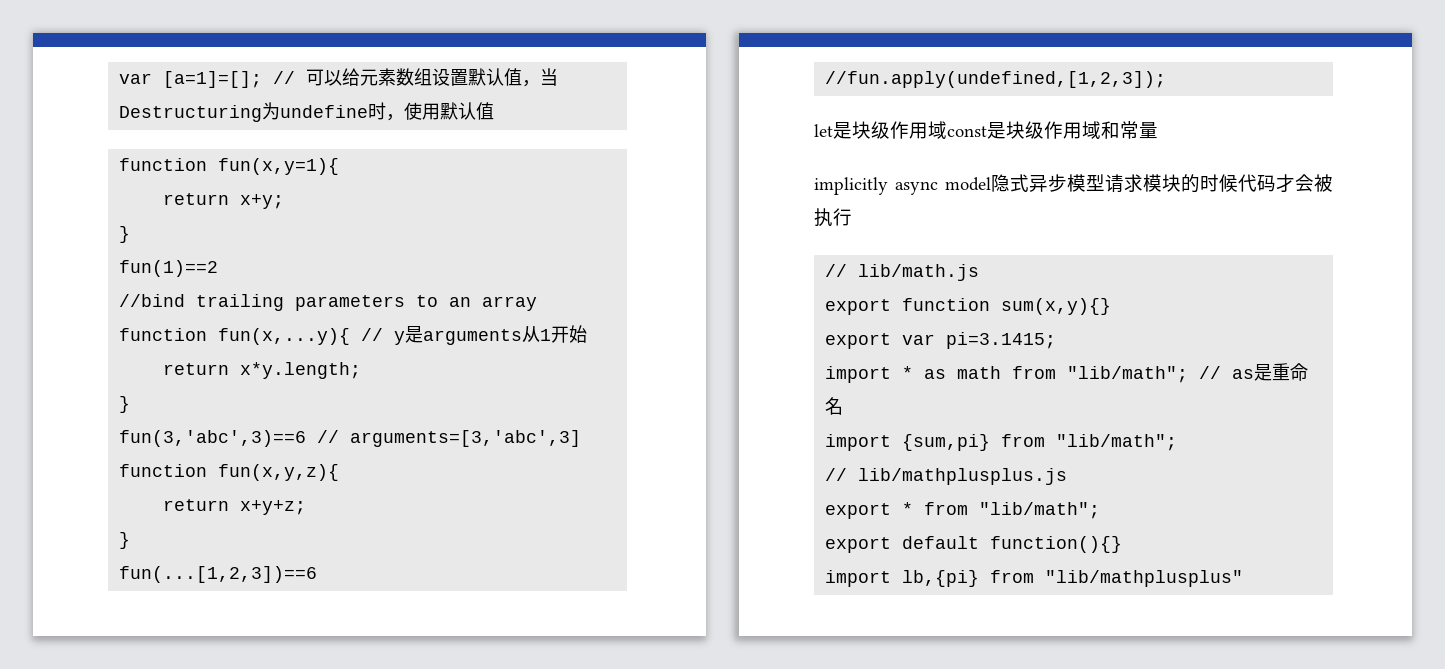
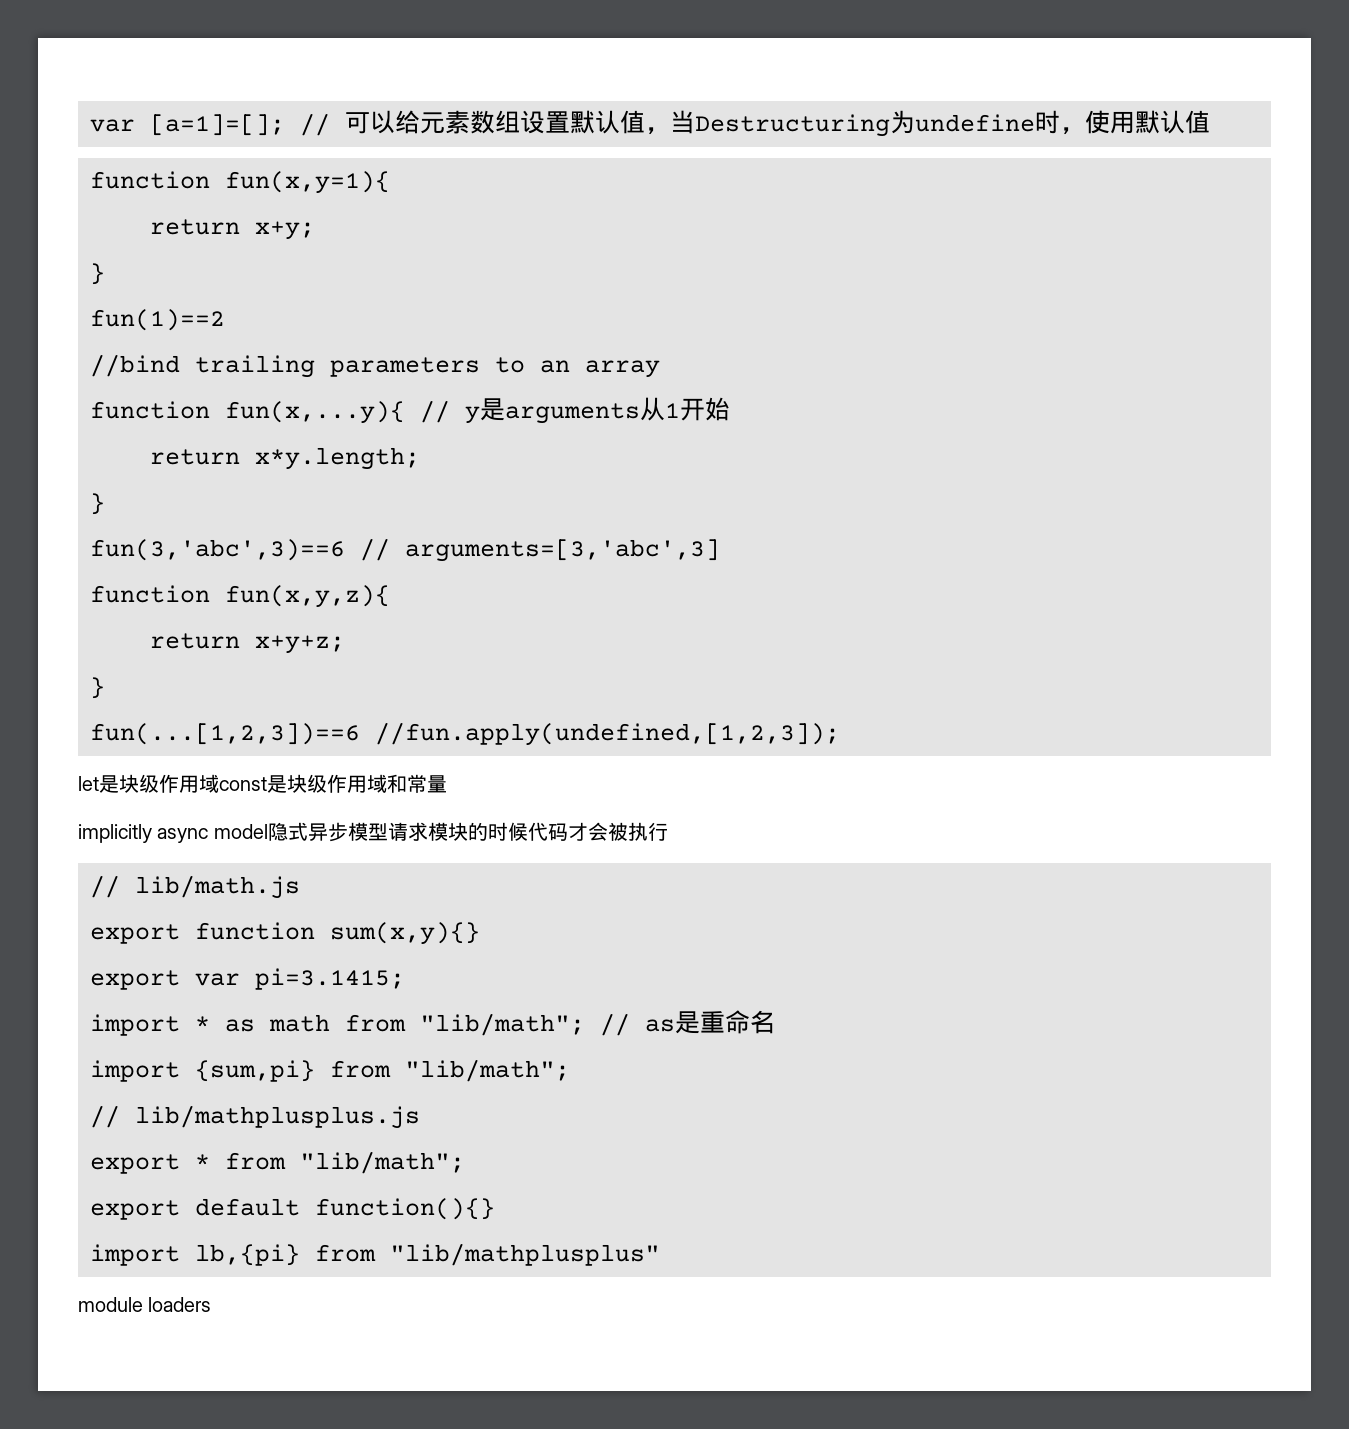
(1244, 578) none -> [78,1297,212,1312] // module loaders

